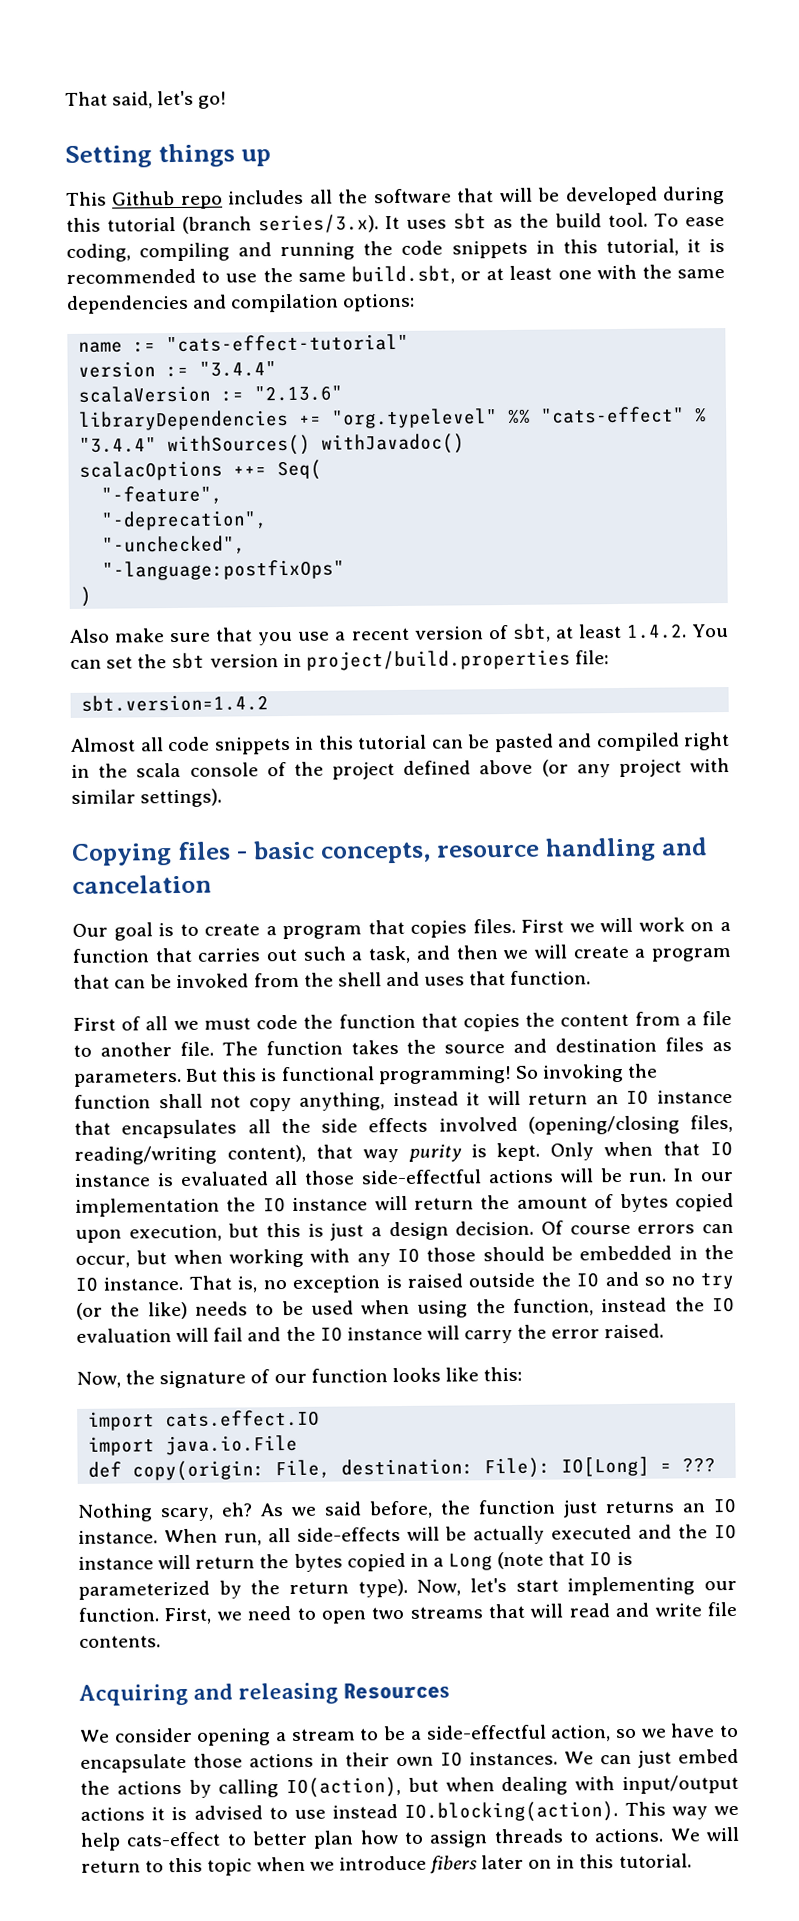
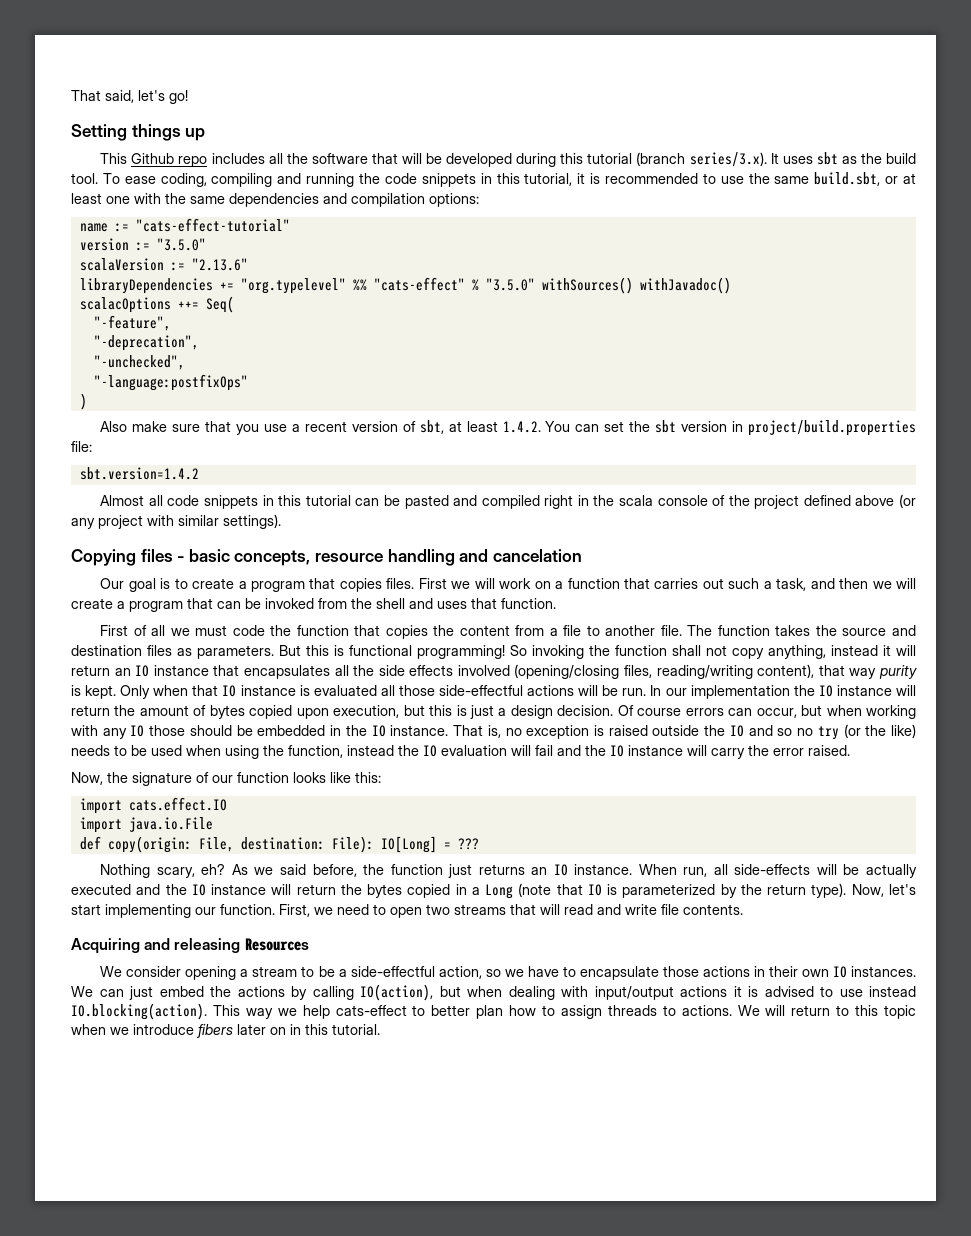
[199,361,278,377] "3.4.4" -> [156,238,206,251] "3.5.0"
[79,437,158,453] "3.4.4" -> [485,278,535,291] "3.5.0"

